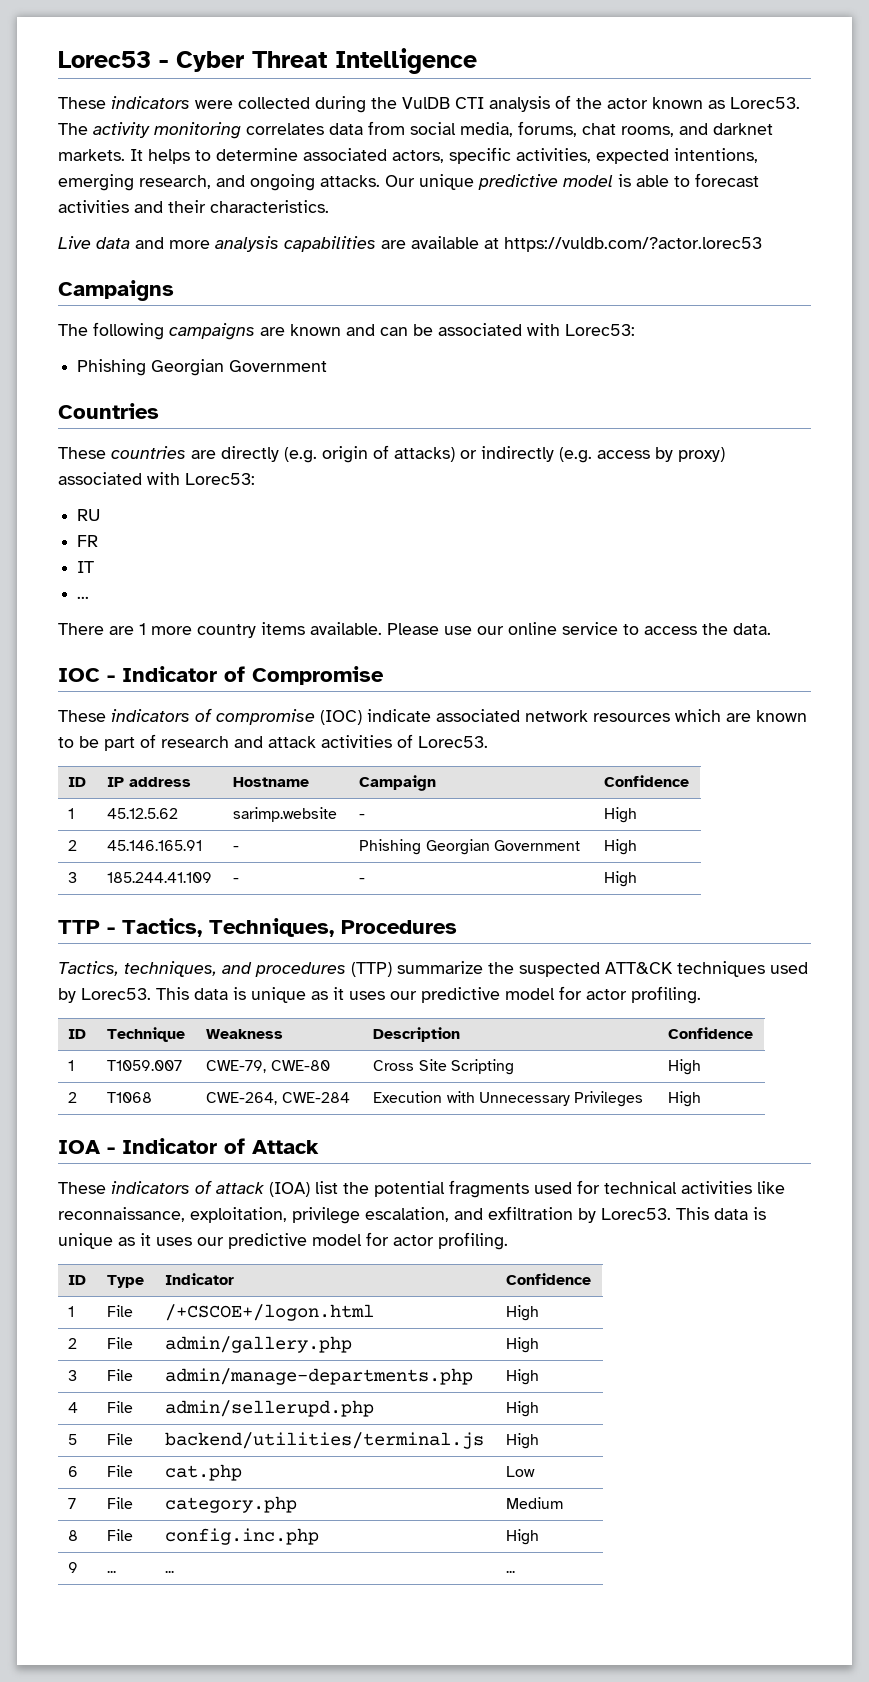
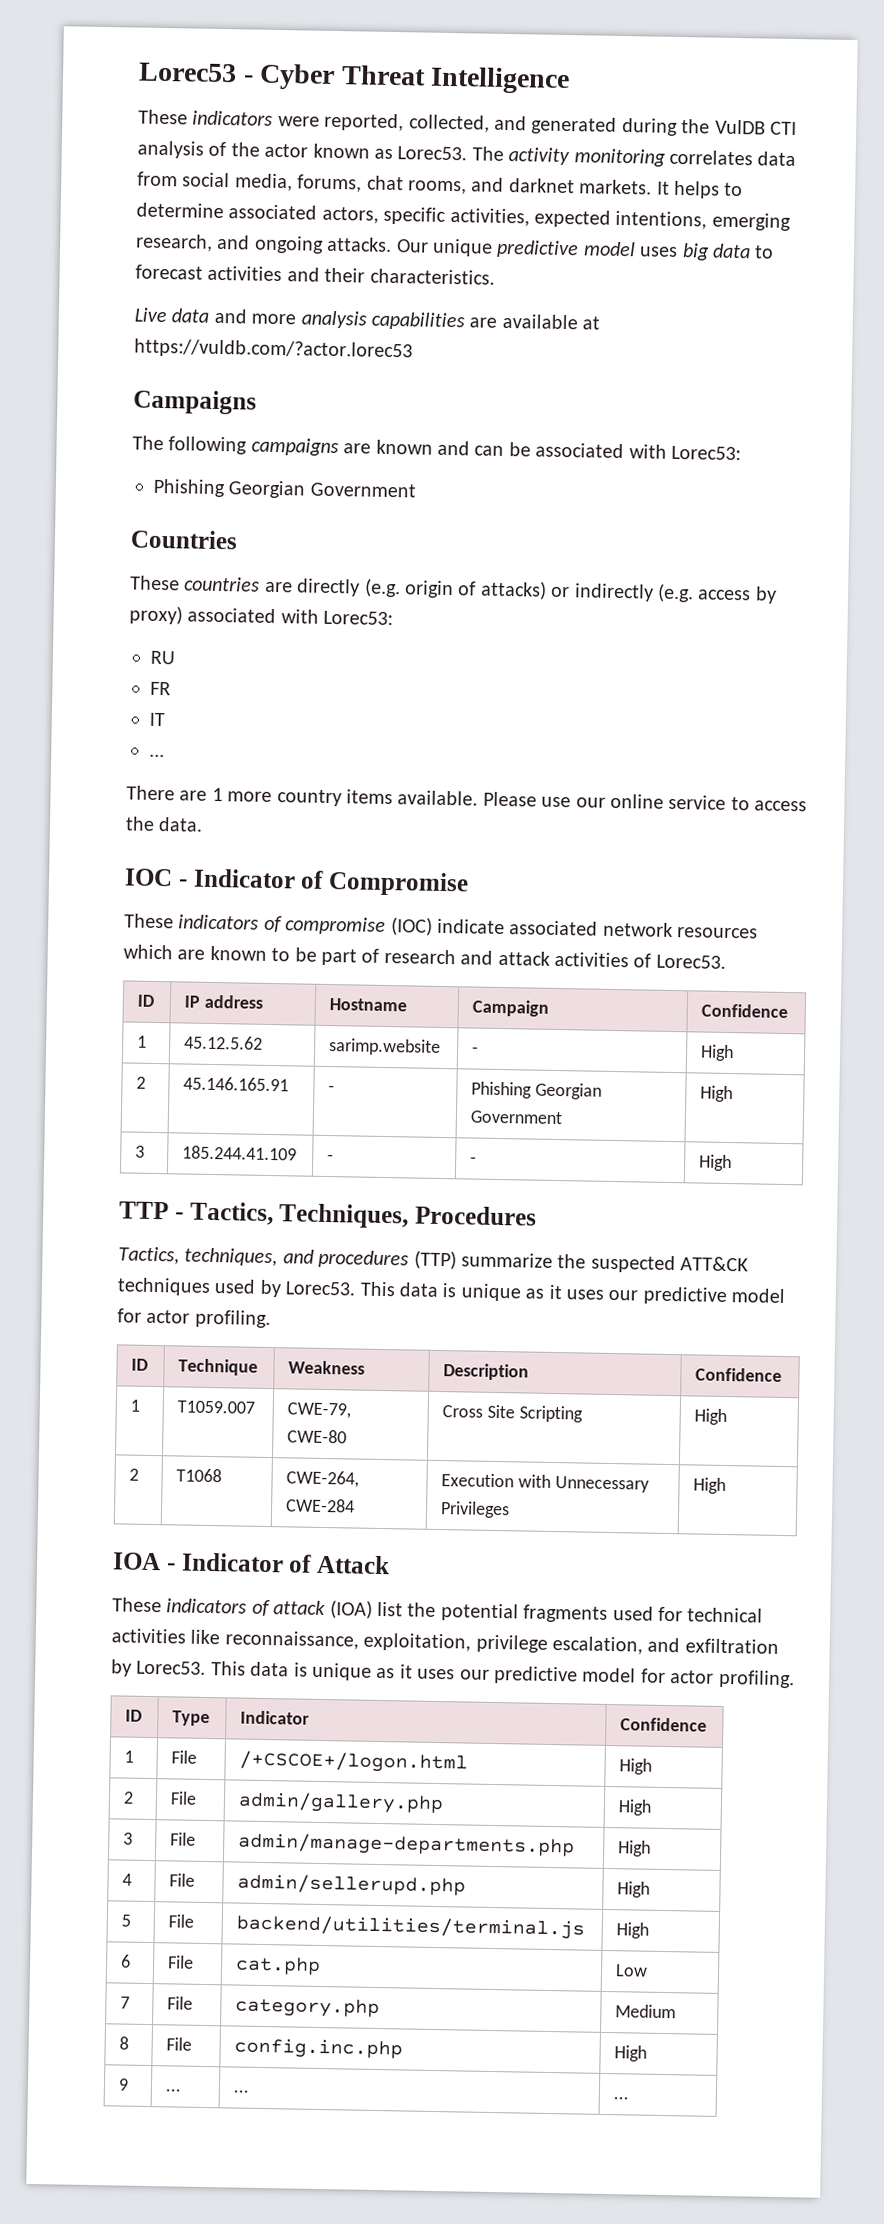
[238,97,310,109] collected -> [324,112,618,135] reported, collected, and generated
[618,174,669,187] is able -> [639,243,751,261] uses big data

